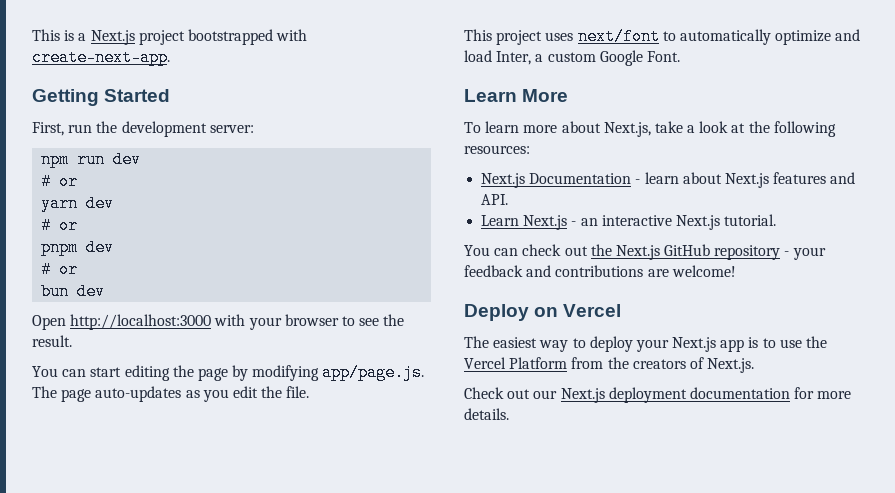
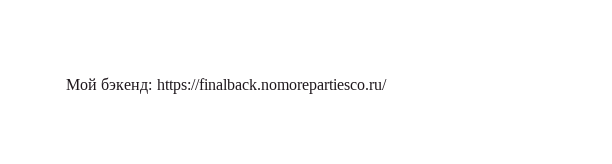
[32,29,308,45] [32,49,170,66] [32,89,171,106] [32,121,254,137] [41,151,142,168] [41,173,79,190] [41,195,115,212] [41,217,79,234] [41,239,115,256] [41,261,79,278] [41,283,106,300] [32,314,405,330] [32,335,72,347] [32,364,425,381] [32,386,310,402] [464,28,861,45] [464,50,680,66] [464,89,569,102] [464,121,836,137] [464,145,530,154] [481,172,856,188] [481,194,509,205] [481,214,777,230] [464,244,826,260] [464,265,736,277] [464,304,622,321] [464,336,828,352] [464,357,755,373] [464,387,852,403] [464,408,509,420] This is a Next.js project bootstrapped with create-next-app. // Getting Started // First, run the development server: // npm run dev // # or // yarn dev // # or // pnpm dev // # or // bun dev // Open http://localhost:3000 with your browser to see the result. // You can start editing the page by modifying app/page.js. The page auto-updates as you edit the file. // This project uses next/font to automatically optimize and load Inter, a custom Google Font. // Learn More // To learn more about Next.js, take a look at the following resources: // Next.js Documentation - learn about Next.js features and API. // Learn Next.js - an interactive Next.js tutorial. // You can check out the Next.js GitHub repository - your feedback and contributions are welcome! // Deploy on Vercel // The easiest way to deploy your Next.js app is to use the Vercel Platform from the creators of Next.js. // Check out our Next.js deployment documentation for more details. -> [66,77,387,94] Мой бэкенд: https://finalback.nomorepartiesco.ru/

